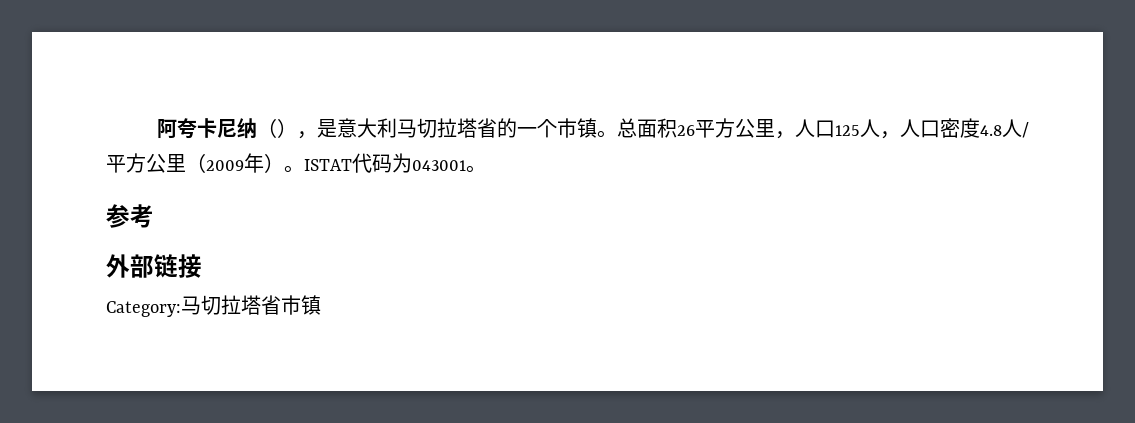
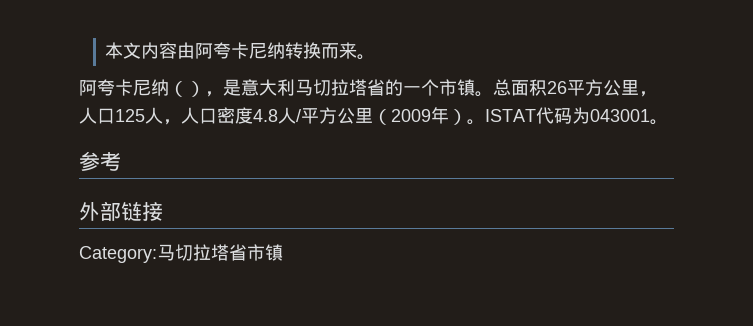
(156, 128) none -> [105,42,376,60] 本文内容由阿夸卡尼纳转换而来。 //

